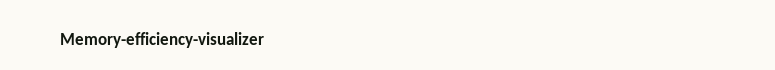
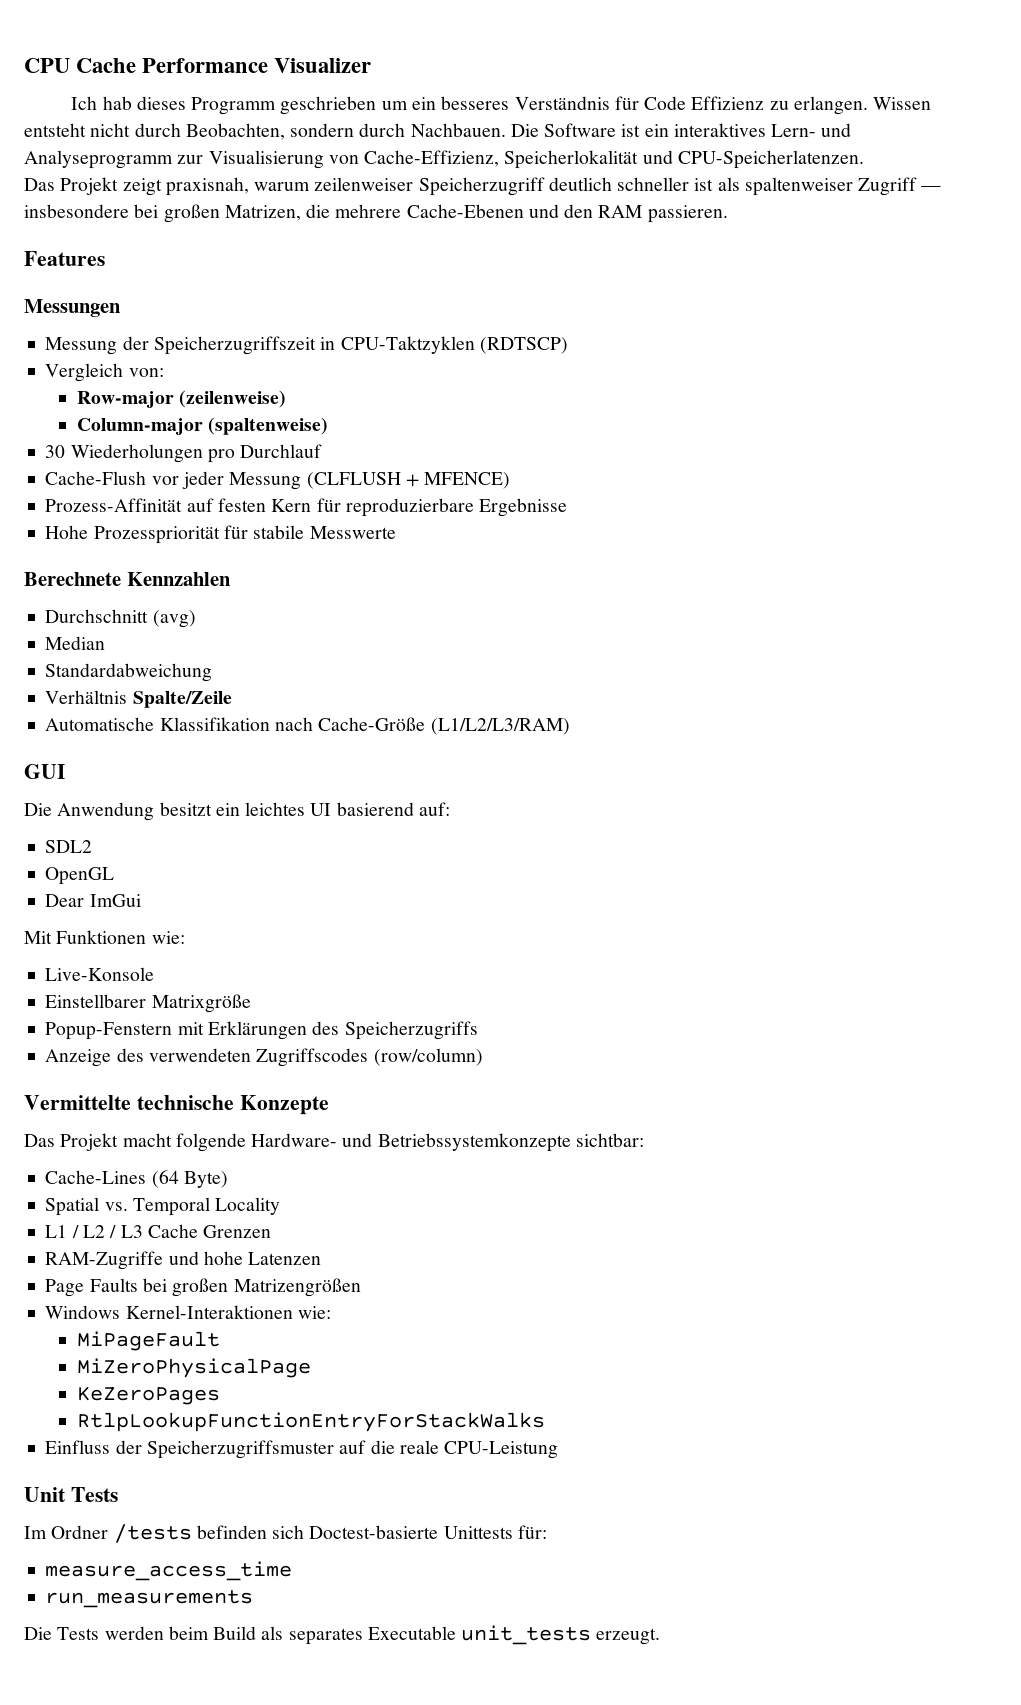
[60,32,264,48] Memory-efficiency-visualizer -> [24,58,372,73] [71,96,932,115] [24,123,852,140] [24,150,864,169] [24,177,942,196] [24,204,728,223] [24,251,105,266] [24,299,121,317] [45,336,568,355] [45,363,164,382] [76,390,286,408] [76,417,328,435] [45,444,323,463] [45,471,511,490] [45,498,568,517] [45,525,396,544] [24,572,231,586] [45,609,196,628] [45,636,106,650] [45,663,213,682] [45,690,232,708] [45,717,570,735] [24,764,65,779] [24,802,450,821] [45,840,93,853] [45,867,115,885] [45,894,141,907] [24,930,185,944] [45,967,155,981] [45,994,251,1013] [45,1021,478,1040] [45,1048,483,1067] [24,1095,329,1115] [24,1133,644,1152] [45,1170,228,1188] [45,1197,281,1216] [45,1224,272,1238] [45,1251,322,1270] [45,1278,361,1297] [45,1305,331,1319] [76,1331,220,1351] [76,1358,311,1378] [76,1386,220,1405] [76,1412,545,1432] [45,1440,559,1459] [24,1487,118,1502] [24,1524,547,1543] [45,1561,293,1581] [45,1590,254,1608] [24,1625,661,1645] CPU Cache Performance Visualizer // Ich hab dieses Programm geschrieben um ein besseres Verständnis für Code Effizienz zu erlangen. Wissen entsteht nicht durch Beobachten, sondern durch Nachbauen. Die Software ist ein interaktives Lern- und Analyseprogramm zur Visualisierung von Cache-Effizienz, Speicherlokalität und CPU-Speicherlatenzen. // Das Projekt zeigt praxisnah, warum zeilenweiser Speicherzugriff deutlich schneller ist als spaltenweiser Zugriff — insbesondere bei großen Matrizen, die mehrere Cache-Ebenen und den RAM passieren. // Features // Messungen // Messung der Speicherzugriffszeit in CPU-Taktzyklen (RDTSCP) // Vergleich von: // Row-major (zeilenweise) // Column-major (spaltenweise) // 30 Wiederholungen pro Durchlauf // Cache-Flush vor jeder Messung (CLFLUSH + MFENCE) // Prozess-Affinität auf festen Kern für reproduzierbare Ergebnisse // Hohe Prozesspriorität für stabile Messwerte // Berechnete Kennzahlen // Durchschnitt (avg) // Median // Standardabweichung // Verhältnis Spalte/Zeile // Automatische Klassifikation nach Cache-Größe (L1/L2/L3/RAM) // GUI // Die Anwendung besitzt ein leichtes UI basierend auf: // SDL2 // OpenGL // Dear ImGui // Mit Funktionen wie: // Live-Konsole // Einstellbarer Matrixgröße // Popup-Fenstern mit Erklärungen des Speicherzugriffs // Anzeige des verwendeten Zugriffscodes (row/column) // Vermittelte technische Konzepte // Das Projekt macht folgende Hardware- und Betriebssystemkonzepte sichtbar: // Cache-Lines (64 Byte) // Spatial vs. Temporal Locality // L1 / L2 / L3 Cache Grenzen // RAM-Zugriffe und hohe Latenzen // Page Faults bei großen Matrizengrößen // Windows Kernel-Interaktionen wie: // MiPageFault // MiZeroPhysicalPage // KeZeroPages // RtlpLookupFunctionEntryForStackWalks // Einfluss der Speicherzugriffsmuster auf die reale CPU-Leistung // Unit Tests // Im Ordner /tests befinden sich Doctest-basierte Unittests für: // measure_access_time // run_measurements // Die Tests werden beim Build als separates Executable unit_tests erzeugt.

